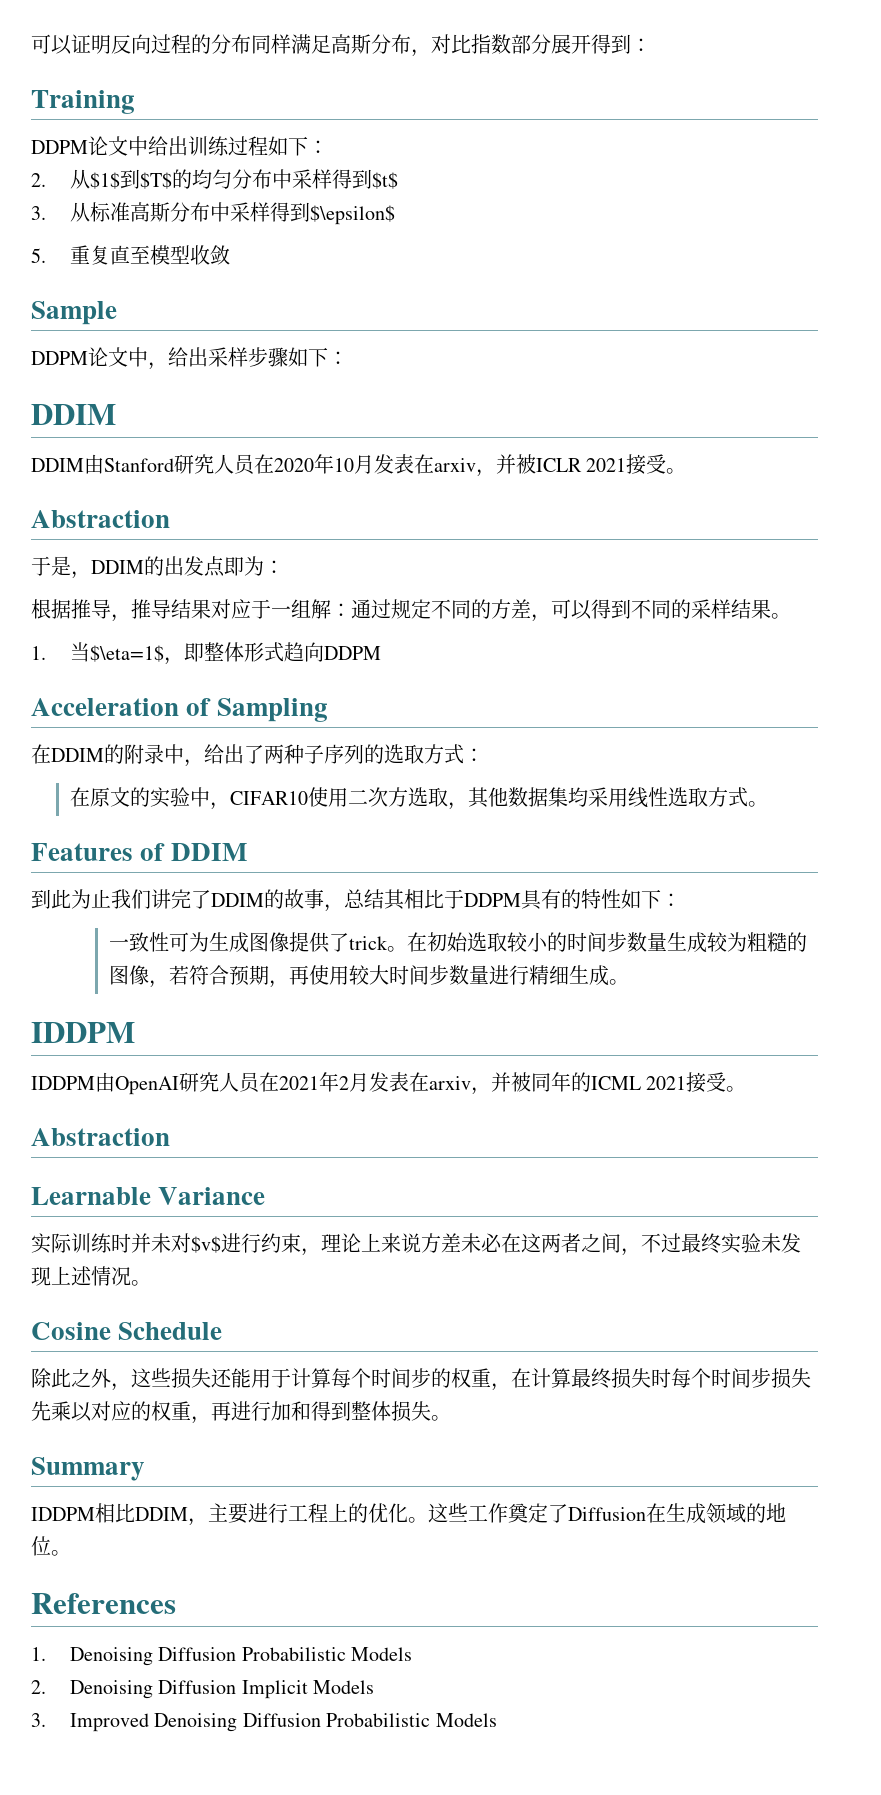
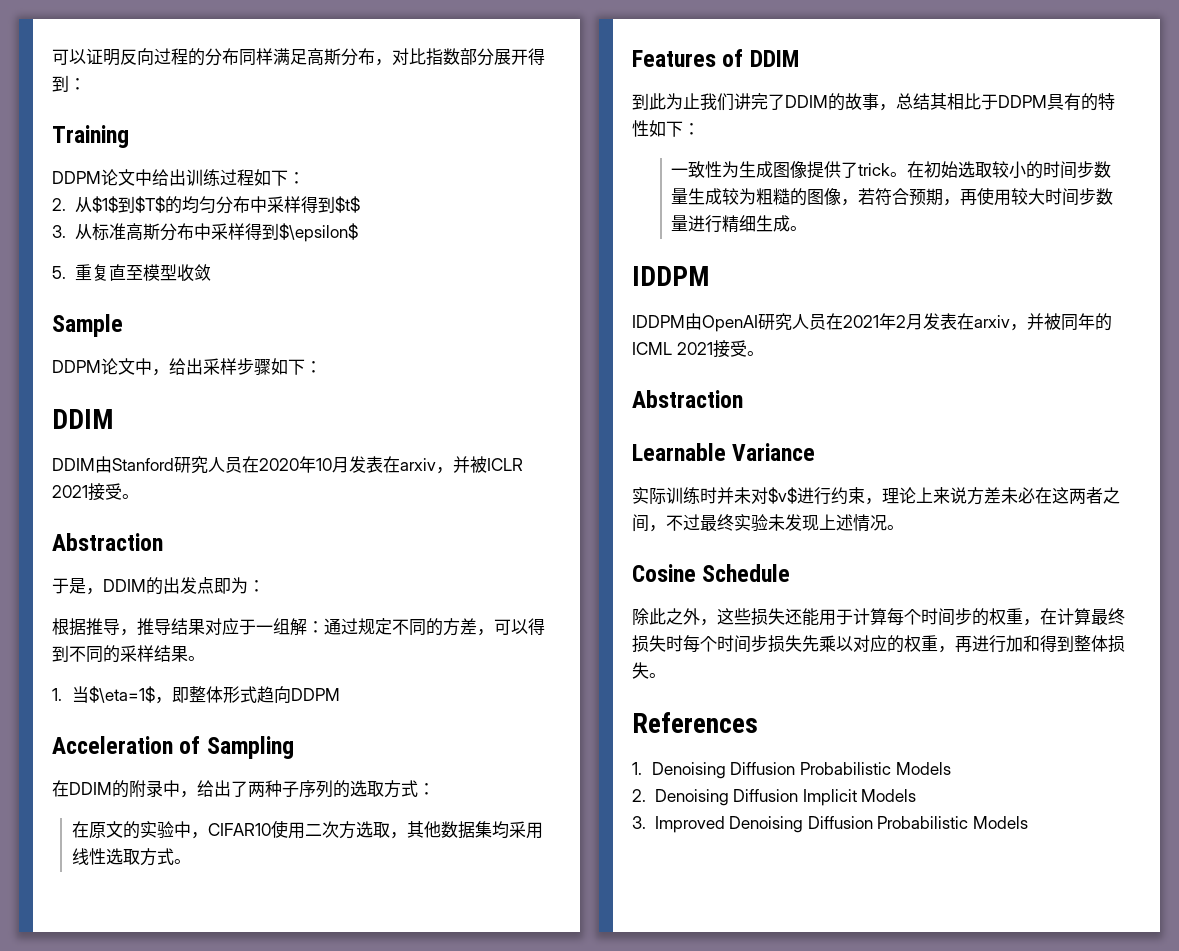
[169,932,190,952] 可 -> (723, 169) none
[31,1457,145,1481] [31,1503,786,1526] [31,1536,71,1556] // Summary // IDDPM相比DDIM，主要进行工程上的优化。这些工作奠定了Diffusion在生成领域的地位。 -> (666, 675) none

